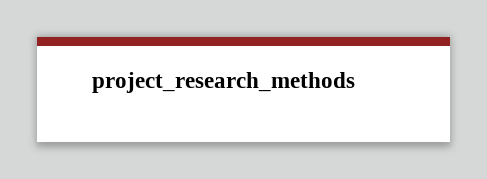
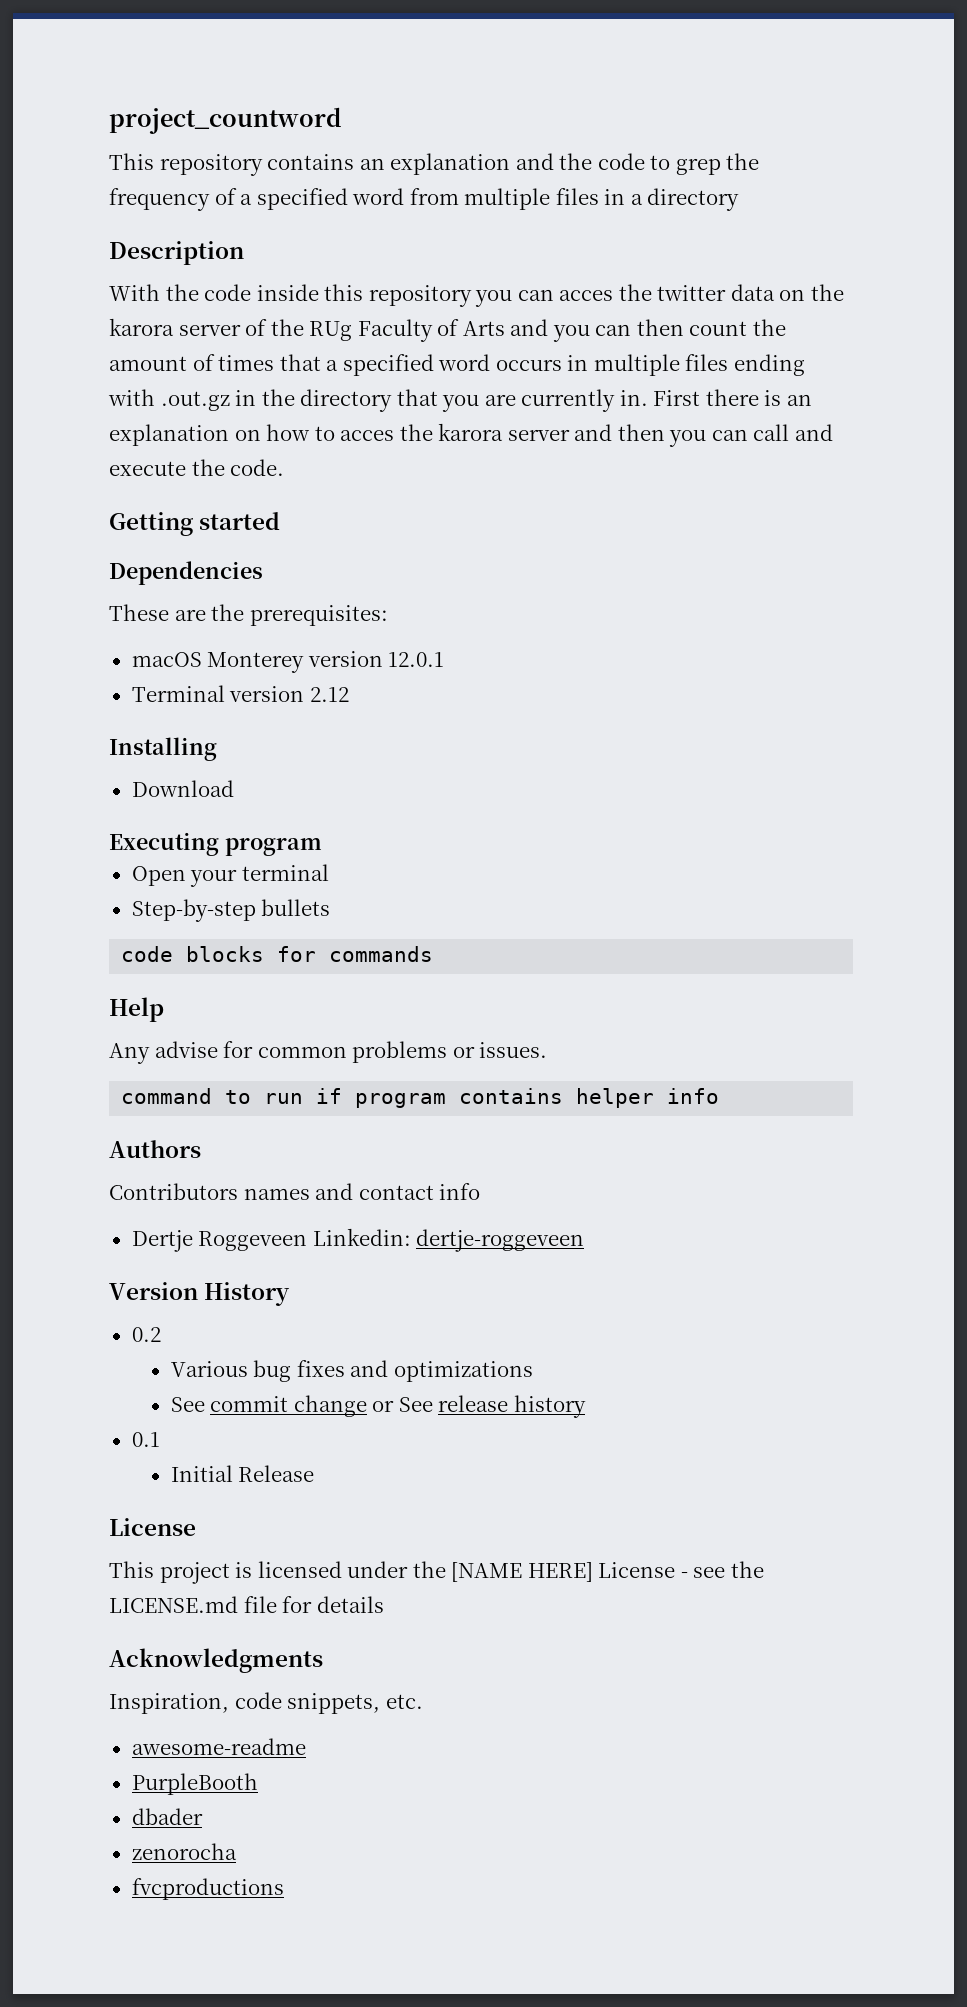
[92,72,355,93] project_research_methods -> [109,107,341,134] [109,153,760,176] [109,188,740,211] [109,241,244,265] [109,284,844,307] [109,318,786,342] [109,354,805,376] [108,389,812,412] [109,423,833,447] [109,459,285,476] [109,512,281,536] [109,561,263,585] [109,604,388,626] [131,651,445,673] [131,685,349,702] [109,737,217,761] [131,780,234,797] [109,832,322,856] [131,864,329,887] [131,899,331,922] [121,946,434,962] [109,997,164,1022] [109,1041,548,1064] [121,1088,720,1108] [109,1140,201,1158] [109,1183,481,1200] [131,1228,585,1252] [109,1282,291,1306] [131,1327,161,1342] [170,1360,533,1382] [170,1395,586,1418] [131,1432,160,1447] [170,1465,315,1482] [109,1518,196,1536] [109,1561,764,1584] [109,1596,384,1613] [109,1648,323,1673] [109,1692,423,1714] [131,1738,306,1755] [131,1773,258,1795] [131,1808,203,1825] [131,1843,237,1860] [131,1878,284,1900] project_countword // This repository contains an explanation and the code to grep the frequency of a specified word from multiple files in a directory // Description // With the code inside this repository you can acces the twitter data on the karora server of the RUg Faculty of Arts and you can then count the amount of times that a specified word occurs in multiple files ending with .out.gz in the directory that you are currently in. First there is an explanation on how to acces the karora server and then you can call and execute the code. // Getting started // Dependencies // These are the prerequisites: // macOS Monterey version 12.0.1 // Terminal version 2.12 // Installing // Download // Executing program // Open your terminal // Step-by-step bullets // code blocks for commands // Help // Any advise for common problems or issues. // command to run if program contains helper info // Authors // Contributors names and contact info // Dertje Roggeveen Linkedin: dertje-roggeveen // Version History // 0.2 // Various bug fixes and optimizations // See commit change or See release history // 0.1 // Initial Release // License // This project is licensed under the [NAME HERE] License - see the LICENSE.md file for details // Acknowledgments // Inspiration, code snippets, etc. // awesome-readme // PurpleBooth // dbader // zenorocha // fvcproductions

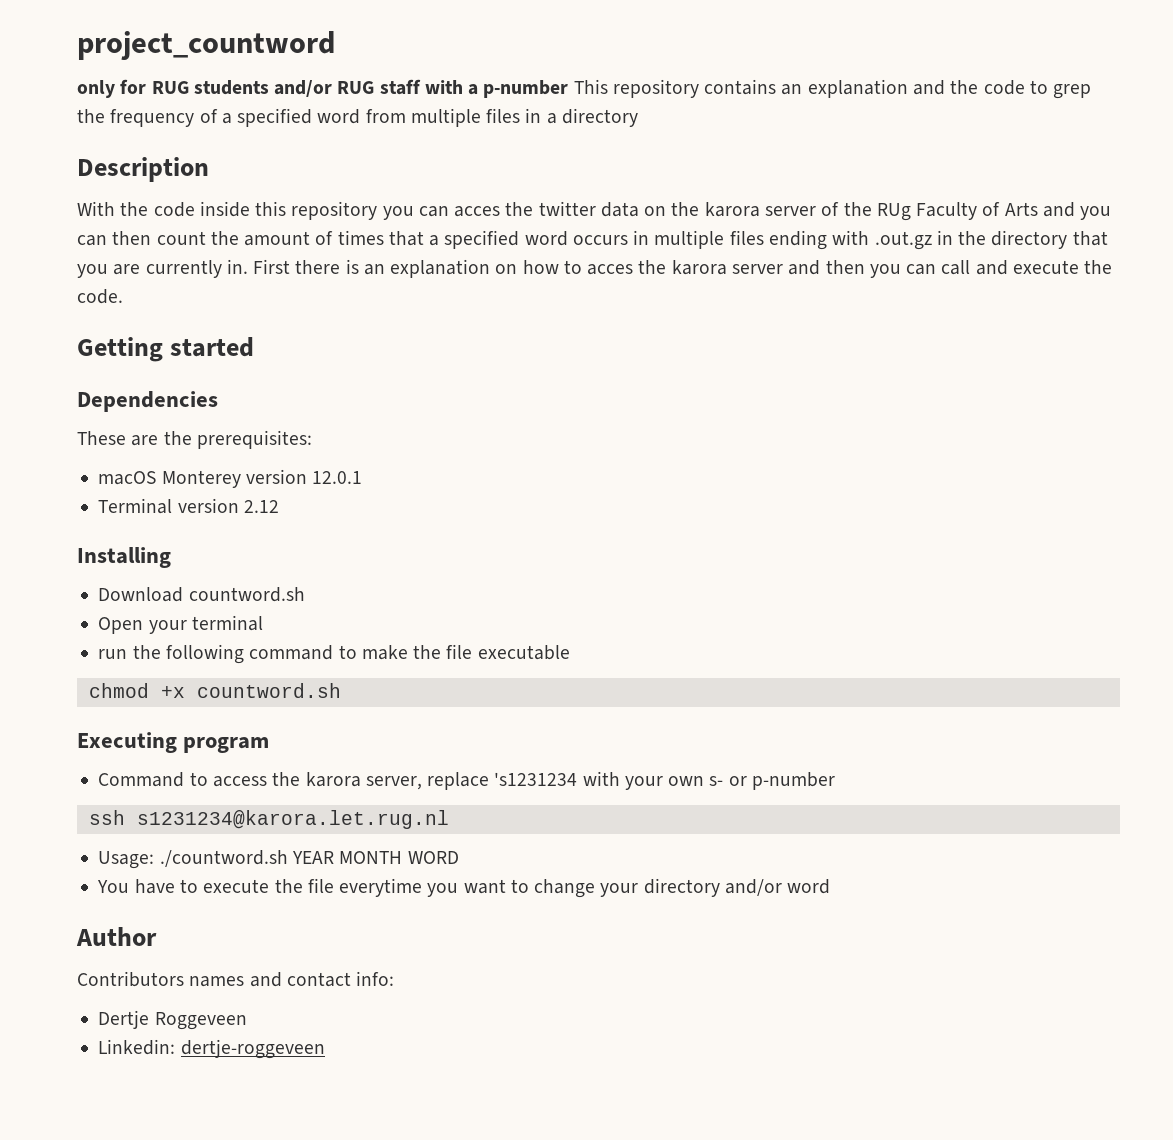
(341, 120) none -> [77,79,569,98] only for RUG students and/or RUG staff with a p-number
[109,832,322,856] // Executing program -> [188,587,305,602] countword.sh
[131,899,331,922] [121,946,434,962] [109,997,164,1022] [109,1041,548,1064] [121,1088,720,1108] [109,1140,201,1158] Step-by-step bullets // code blocks for commands // Help // Any advise for common problems or issues. // command to run if program contains helper info // Authors -> [98,644,570,664] [88,683,341,698] [77,732,270,753] [98,771,835,790] [88,810,449,829] [98,850,459,869] [97,878,831,898] [76,927,157,946] run the following command to make the file executable // chmod +x countword.sh // Executing program // Command to access the karora server, replace 's1231234 with your own s- or p-number // ssh s1231234@karora.let.rug.nl // Usage: ./countword.sh YEAR MONTH WORD // You have to execute the file everytime you want to change your directory and/or word // Author
[439,1183,481,1200] info -> [356,971,395,986] info:
(308, 1241) none -> (247, 1021) //
[109,1282,291,1306] [131,1327,161,1342] [170,1360,533,1382] [170,1395,586,1418] [131,1432,160,1447] [170,1465,315,1482] [109,1518,196,1536] [109,1561,764,1584] [109,1596,384,1613] [109,1648,323,1673] [109,1692,423,1714] [131,1738,306,1755] [131,1773,258,1795] [131,1808,203,1825] [131,1843,237,1860] [131,1878,284,1900] // Version History // 0.2 // Various bug fixes and optimizations // See commit change or See release history // 0.1 // Initial Release // License // This project is licensed under the [NAME HERE] License - see the LICENSE.md file for details // Acknowledgments // Inspiration, code snippets, etc. // awesome-readme // PurpleBooth // dbader // zenorocha // fvcproductions -> (325, 1049) none

